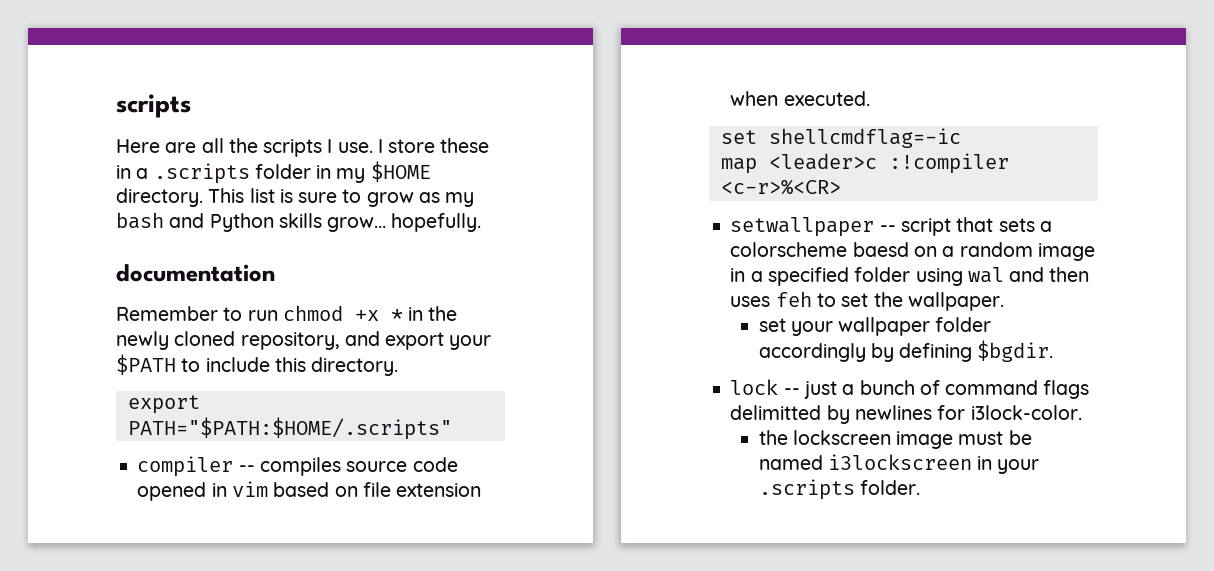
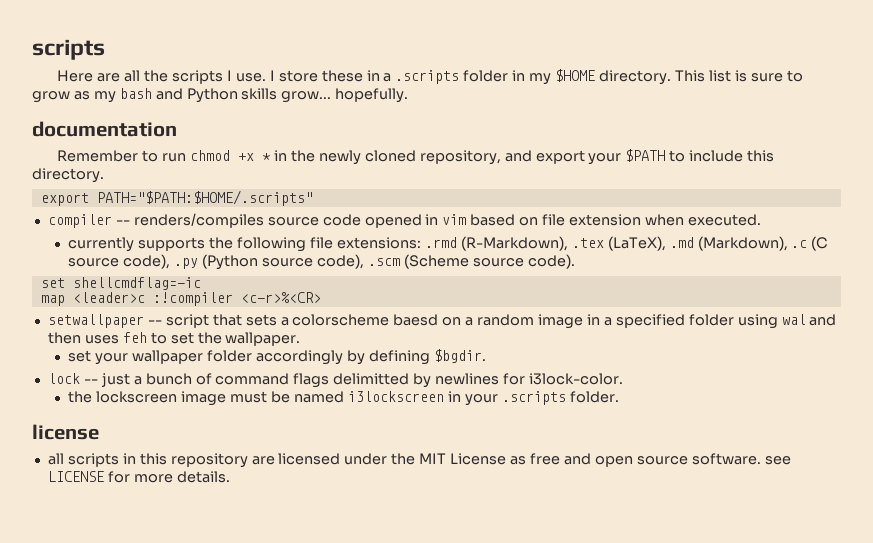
[259,457,341,476] compiles -> [133,213,264,228] renders/compiles
(870, 98) none -> [68,236,829,252] [68,254,575,270] // currently supports the following file extensions: .rmd (R-Markdown), .tex (LaTeX), .md (Markdown), .c (C source code), .py (Python source code), .scm (Scheme source code).
(920, 487) none -> [32,424,99,440] [47,453,791,468] [47,471,230,483] // license // all scripts in this repository are licensed under the MIT License as free and open source software. see LICENSE for more details.

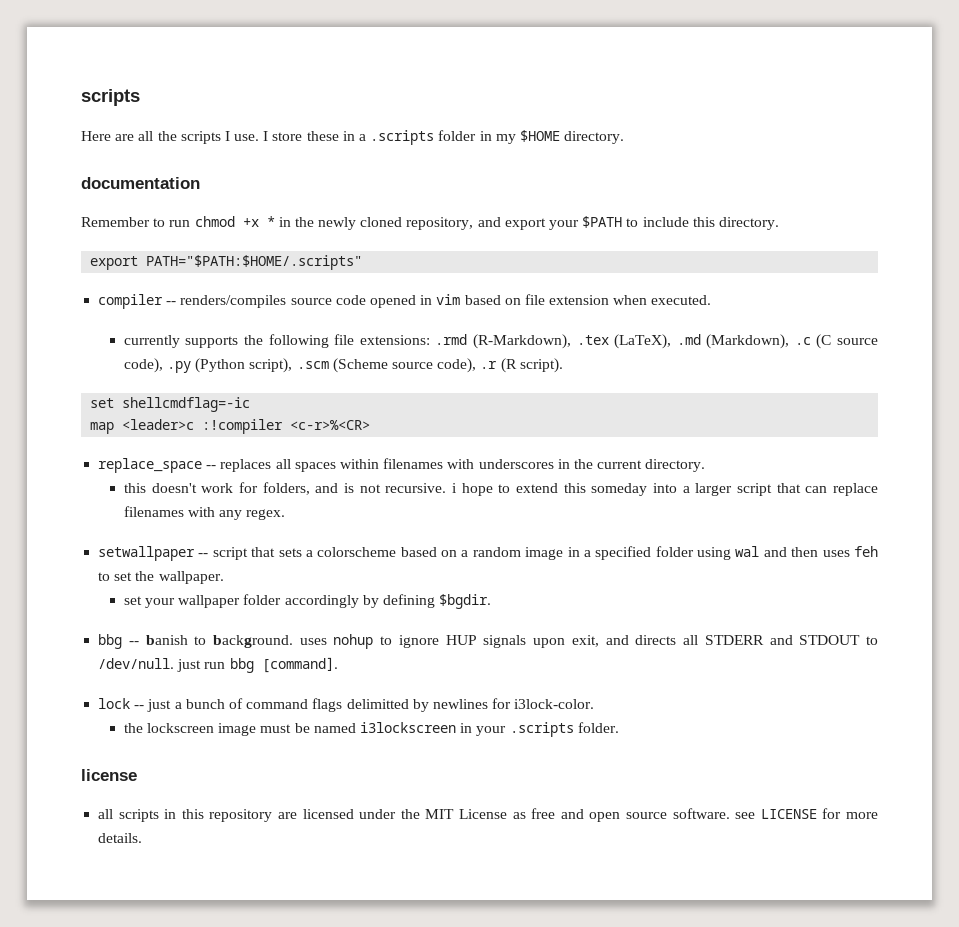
[674,70,803,82] [32,88,409,103] This list is sure to grow as my bash and Python skills grow... hopefully. -> (625, 137) none
[262,254,365,269] source code), -> [249,358,293,373] script),
[527,254,575,269] code). -> [437,358,563,373] code), .r (R script).
(321, 297) none -> [98,458,706,473] [123,482,878,496] [123,506,286,520] // replace_space -- replaces all spaces within filenames with underscores in the current directory. // this doesn't work for folders, and is not recursive. i hope to extend this someday into a larger script that can replace filenames with any regex.
[393,314,439,326] baesd -> [400,547,437,557] based
(486, 356) none -> [98,634,878,649] [98,657,338,673] // bbg -- banish to background. uses nohup to ignore HUP signals upon exit, and directs all STDERR and STDOUT to /dev/null. just run bbg [command].

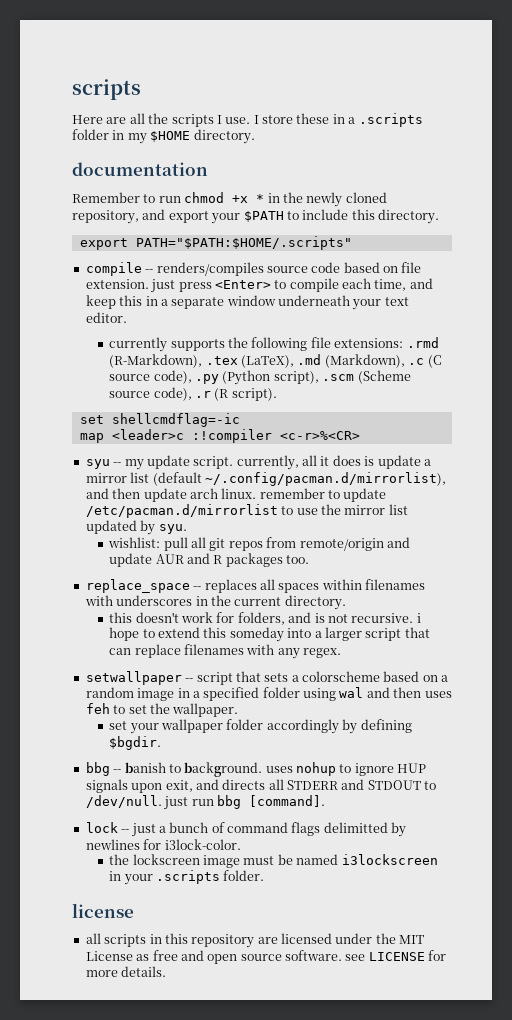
[98,294,164,309] compiler -> [85,262,142,276] compile
[369,294,712,308] opened in vim based on file extension when executed. -> [343,262,422,273] [85,278,433,293] [85,295,409,310] [85,312,127,323] based on file extension. just press <Enter> to compile each time, and keep this in a separate window underneath your text editor.
(371, 425) none -> [85,455,431,470] [85,472,446,486] [85,488,387,502] [85,504,408,518] [85,520,187,535] [108,537,410,551] [109,553,310,567] // syu -- my update script. currently, all it does is update a mirror list (default ~/.config/pacman.d/mirrorlist), and then update arch linux. remember to update /etc/pacman.d/mirrorlist to use the mirror list updated by syu. // wishlist: pull all git repos from remote/origin and update AUR and R packages too.

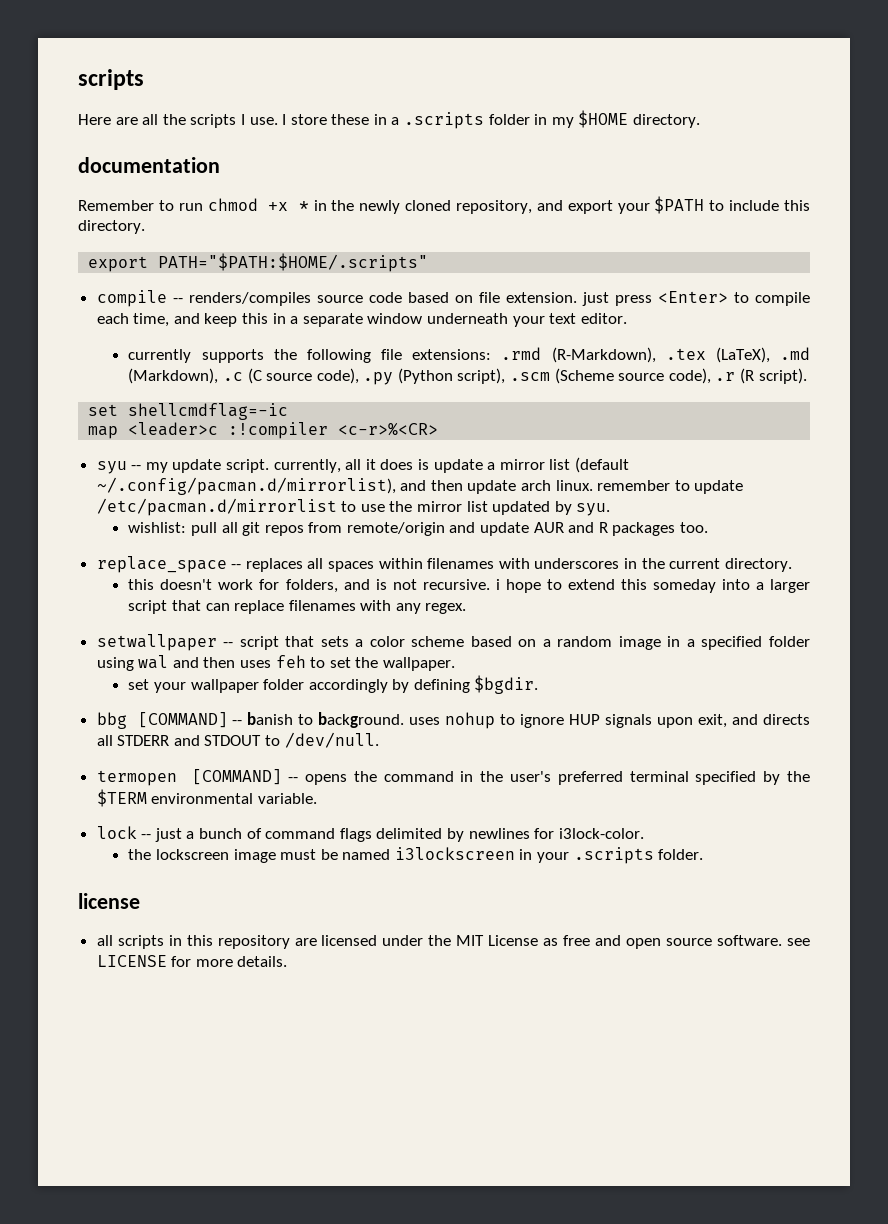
[302,671,380,682] colorscheme -> [369,636,465,647] color scheme
(110, 769) none -> [137,712,228,728] [COMMAND]
[164,795,325,810] just run bbg [command]. -> [96,769,810,786] [96,789,317,807] // termopen [COMMAND] -- opens the command in the user's preferred terminal specified by the $TERM environmental variable.
[323,822,388,833] delimitted -> [376,828,443,839] delimited

